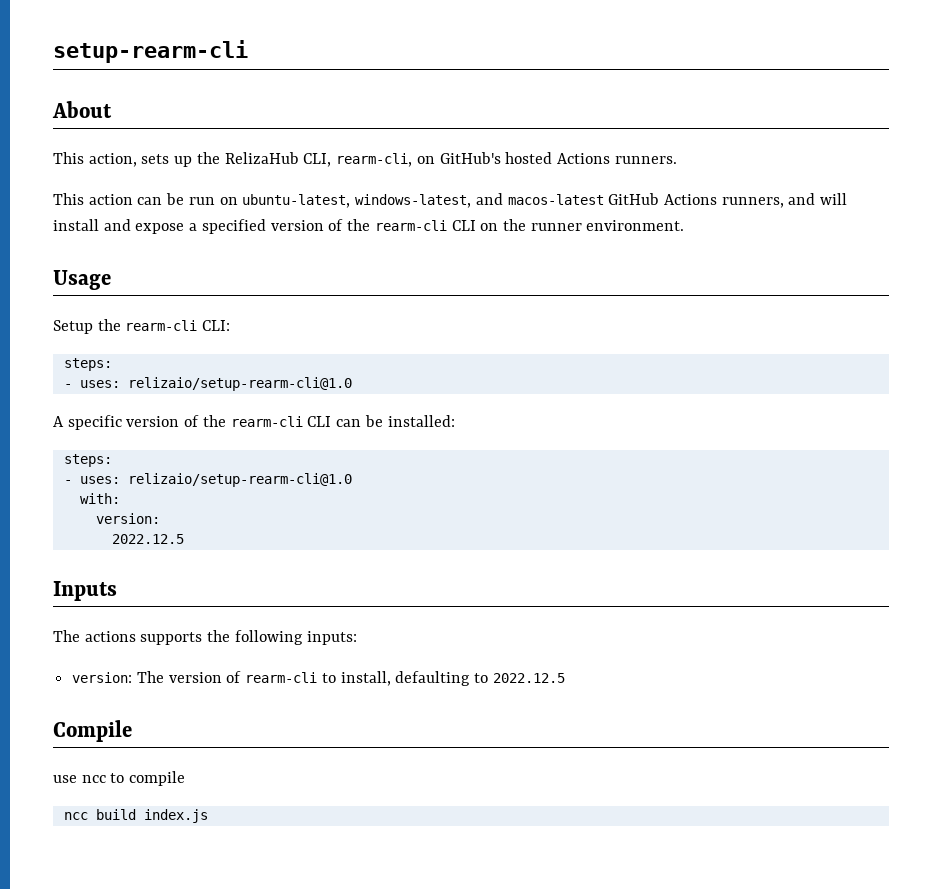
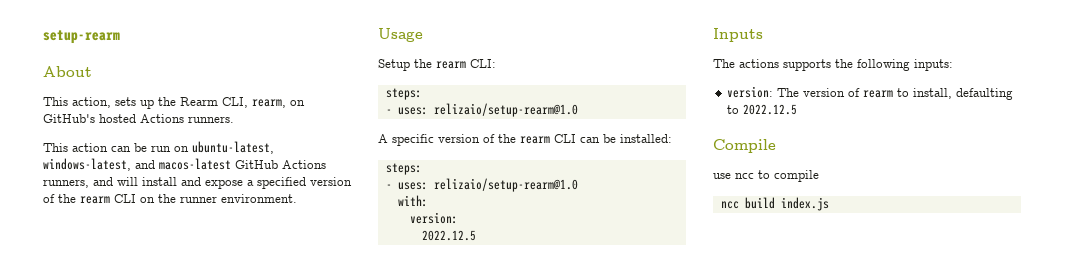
[53,40,248,63] setup-rearm-cli -> [43,30,120,44] setup-rearm
[224,152,413,167] RelizaHub CLI, rearm-cli, -> [180,97,286,108] Rearm CLI, rearm,
[374,220,447,231] rearm-cli -> [80,196,110,204] rearm
[125,320,198,331] rearm-cli -> [436,61,466,69] rearm
[127,377,352,391] relizaio/setup-rearm-cli@1.0 -> [433,103,578,117] relizaio/setup-rearm@1.0
[230,416,303,427] rearm-cli -> [520,136,550,144] rearm
[127,473,352,487] relizaio/setup-rearm-cli@1.0 -> [433,178,578,192] relizaio/setup-rearm@1.0
[245,672,318,683] rearm-cli -> [863,90,894,98] rearm

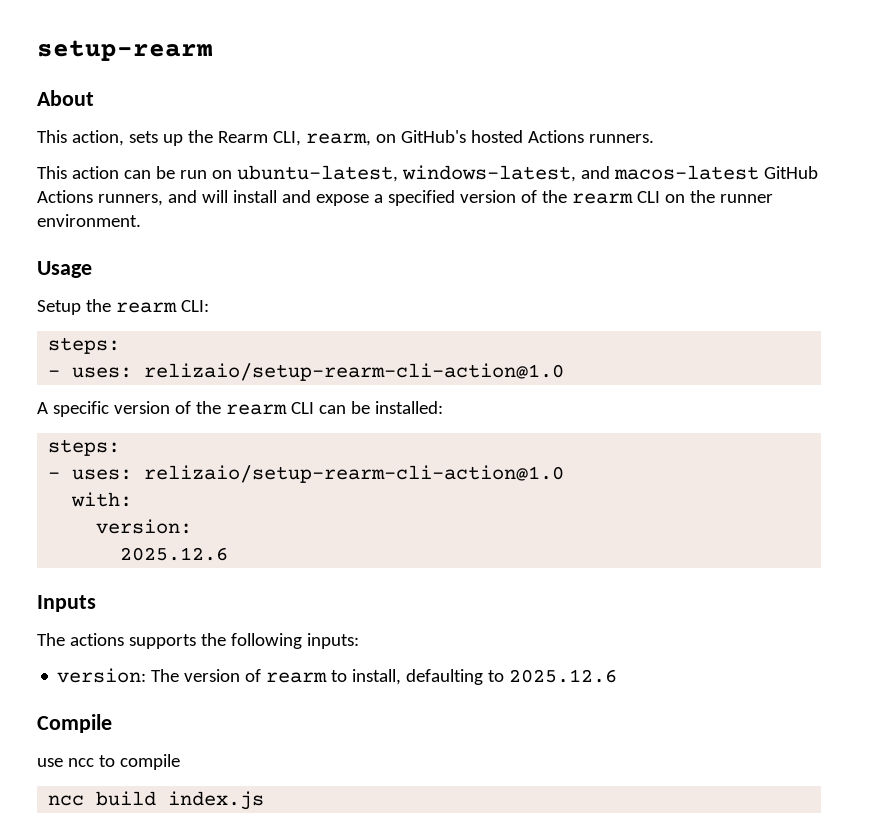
[433,103,578,117] relizaio/setup-rearm@1.0 -> [144,363,565,381] relizaio/setup-rearm-cli-action@1.0
[433,178,578,192] relizaio/setup-rearm@1.0 -> [144,465,565,483] relizaio/setup-rearm-cli-action@1.0
[421,230,476,241] 2022.12.5 -> [120,547,229,561] 2025.12.6
[743,104,798,115] 2022.12.5 -> [509,669,618,683] 2025.12.6

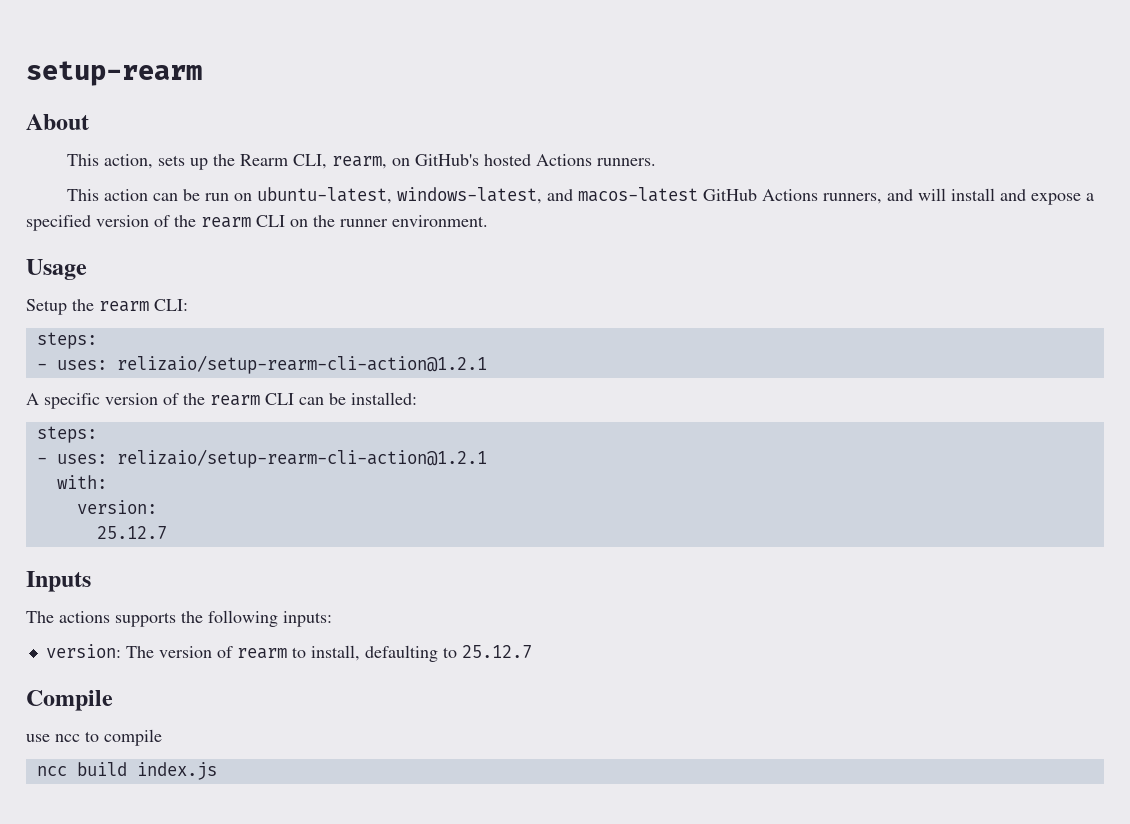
[144,363,565,381] relizaio/setup-rearm-cli-action@1.0 -> [116,355,487,374] relizaio/setup-rearm-cli-action@1.2.1
[144,465,565,483] relizaio/setup-rearm-cli-action@1.0 -> [116,449,487,468] relizaio/setup-rearm-cli-action@1.2.1
[120,547,229,561] 2025.12.6 -> [96,526,167,539] 25.12.7
[509,669,618,683] 2025.12.6 -> [461,645,532,658] 25.12.7

